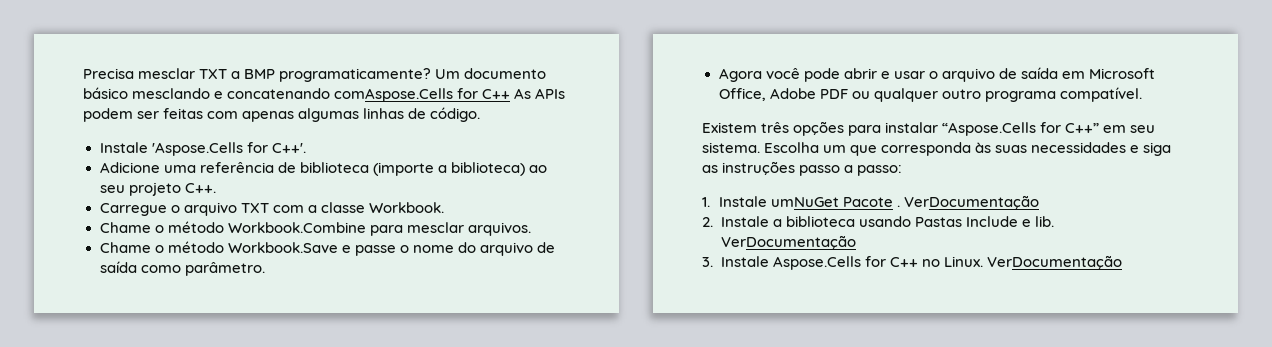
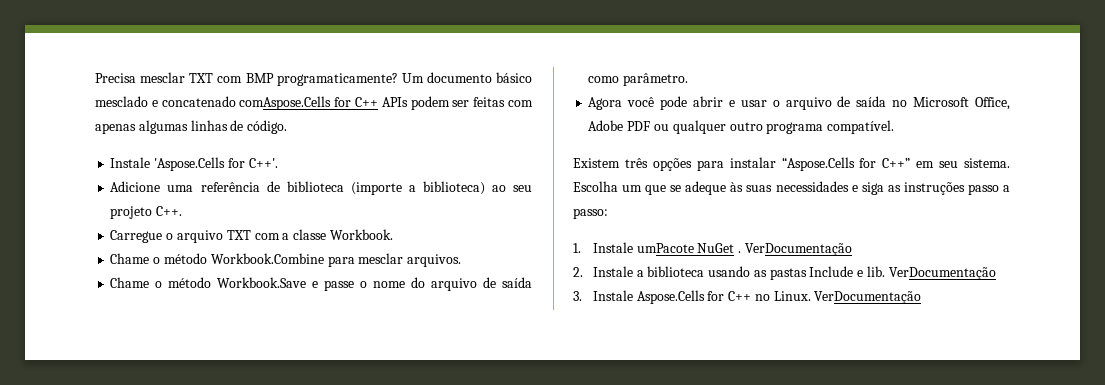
[231,71,241,79] a -> [217,76,243,83] com
[132,88,331,99] mesclando e concatenando -> [95,96,236,107] mesclado e concatenado
[514,88,532,99] As -> (379, 102) none
[1062,71,1085,79] em -> [892,100,908,107] no
[881,142,972,156] corresponda -> [670,181,727,195] se adeque
[771,197,894,207] umNuGet Pacote -> [636,243,735,253] umPacote NuGet
[914,217,962,227] Pastas -> [753,268,807,280] as pastas

